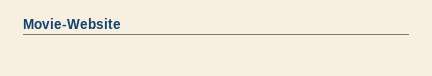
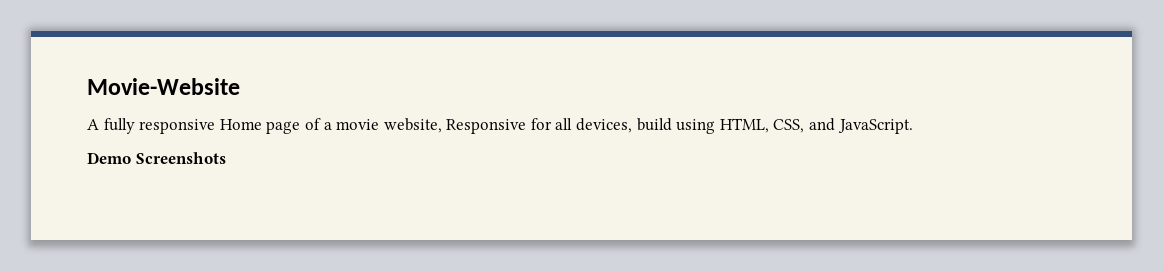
(121, 23) none -> [87,118,913,134] [87,152,226,164] // A fully responsive Home page of a movie website, Responsive for all devices, build using HTML, CSS, and JavaScript. // Demo Screenshots

